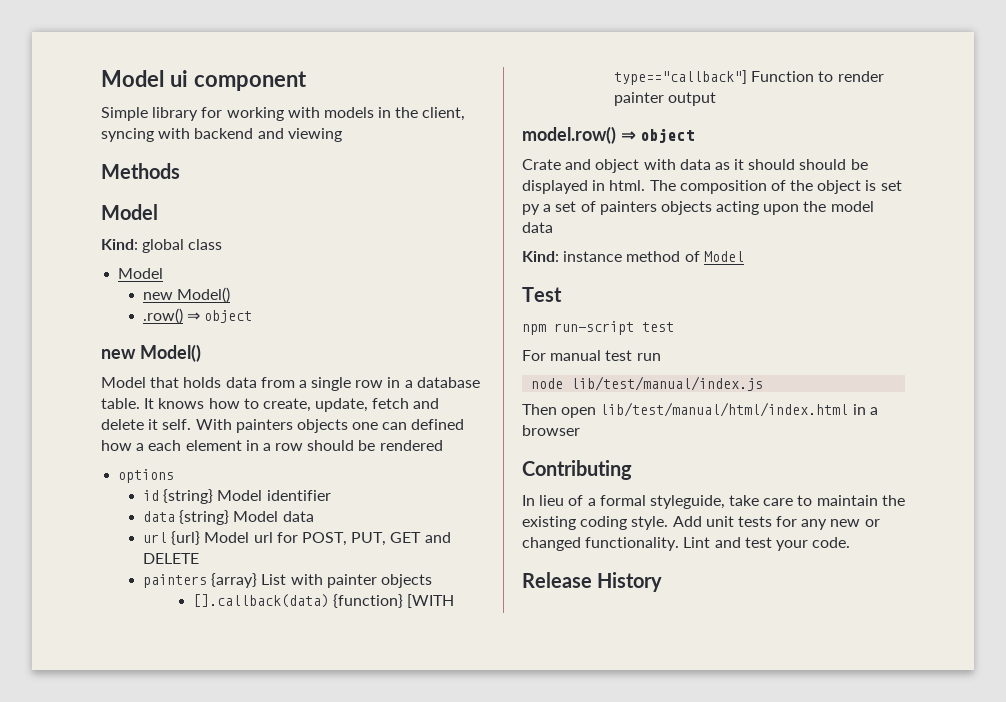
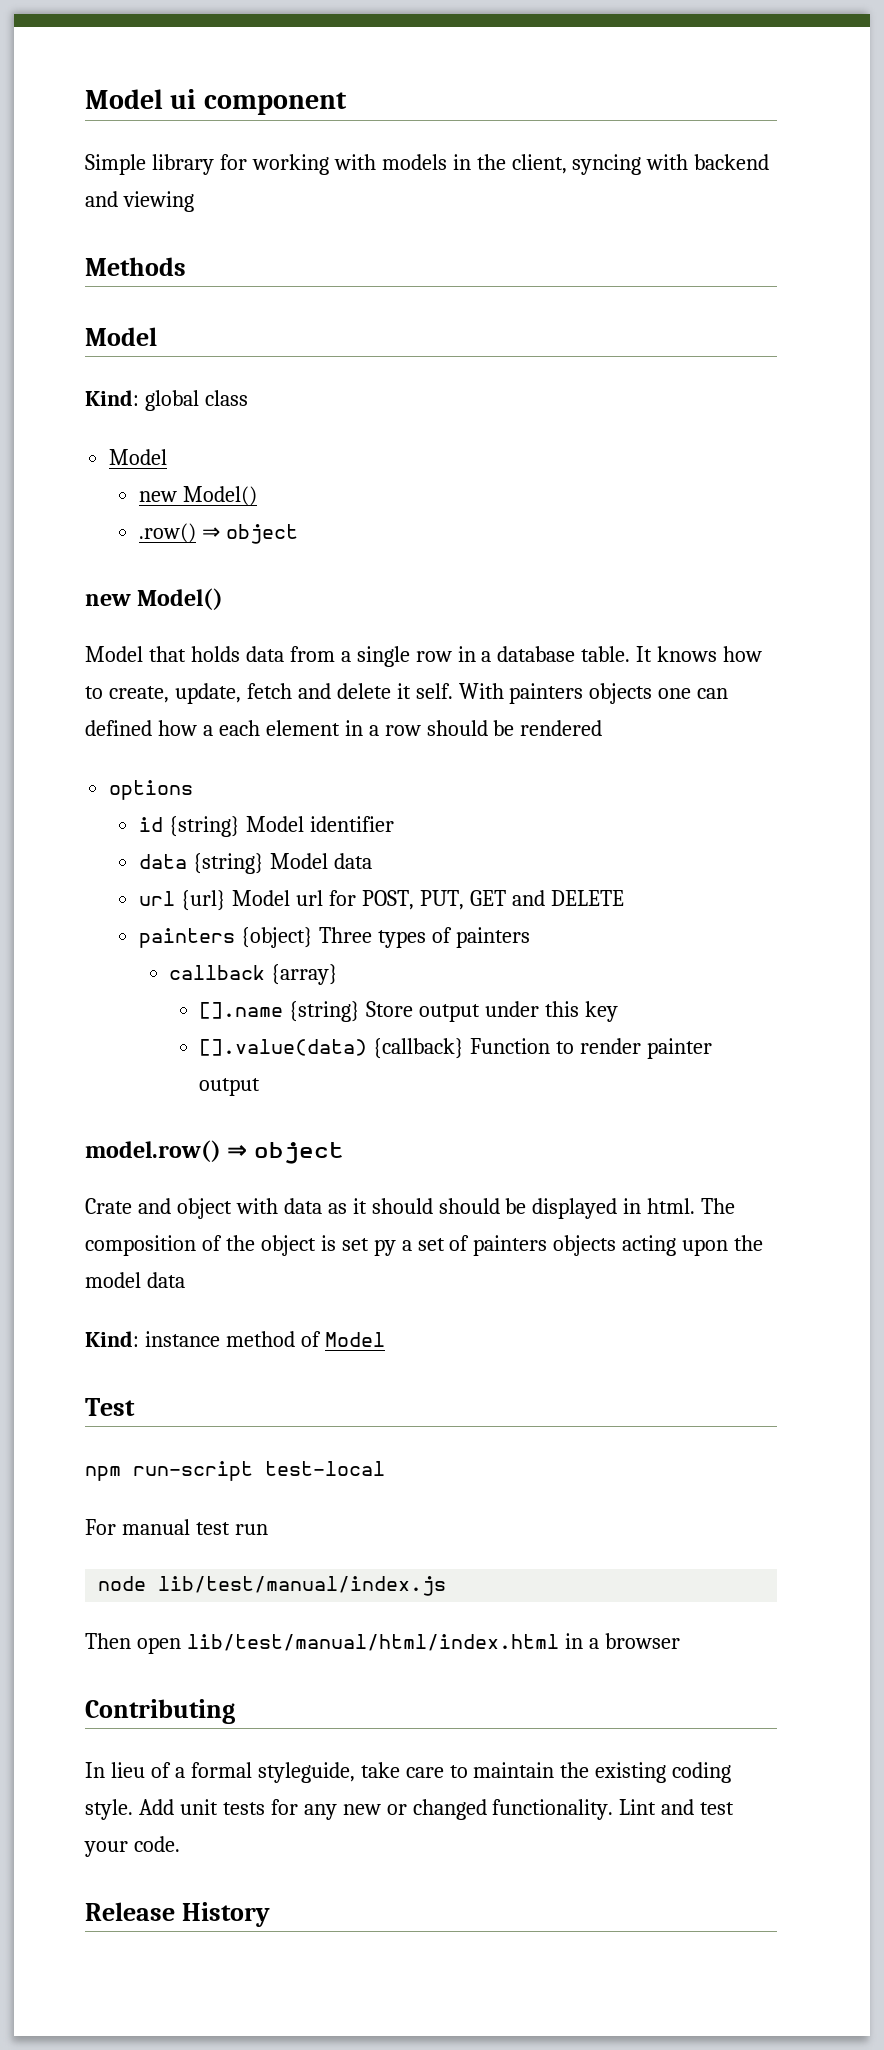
[211,573,432,588] [193,594,455,608] [614,70,748,85] {array} List with painter objects // [].callback(data) {function} [WITH type=="callback"] -> [241,927,530,948] [169,964,339,985] [199,1001,619,1022] [199,1038,465,1059] {object} Three types of painters // callback {array} // [].name {string} Store output under this key // [].value(data) {callback}
[642,322,674,332] test -> [265,1461,385,1476] test-local

